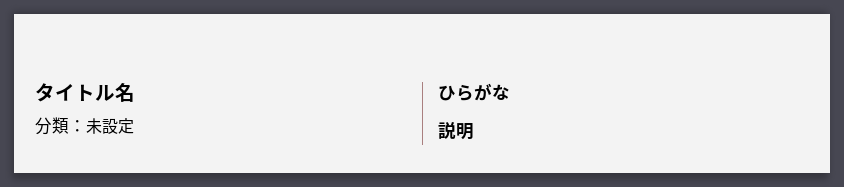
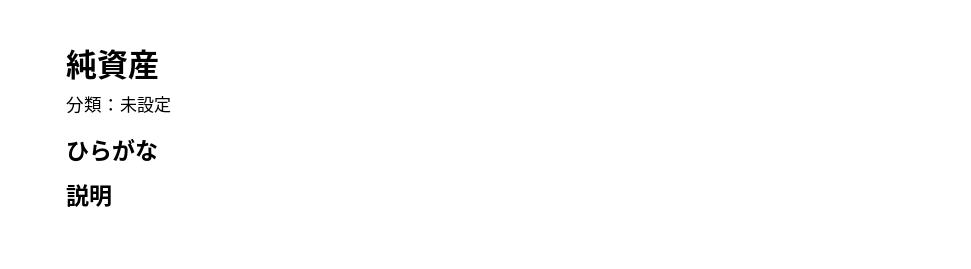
[35,83,135,102] タイトル名 -> [66,49,159,80] 純資産

